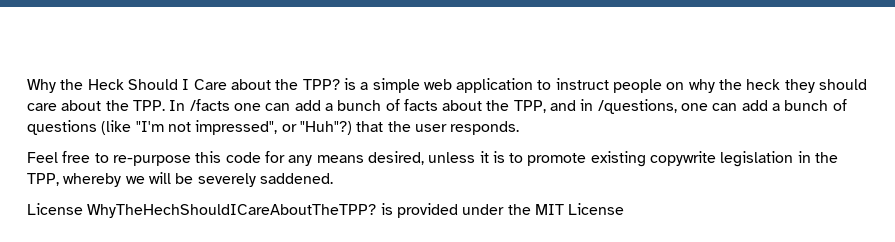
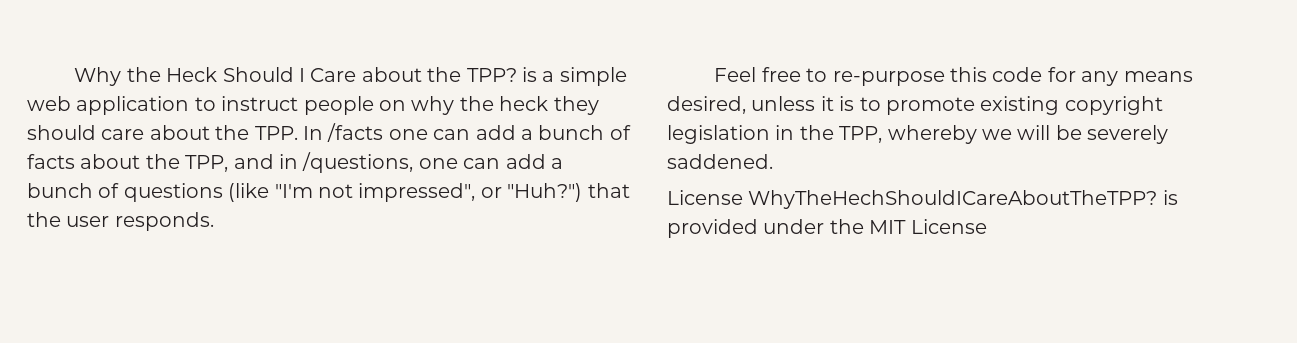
[299,121,352,135] "Huh"?) -> [507,183,583,202] "Huh?")
[650,151,717,166] copywrite -> [1064,96,1163,115] copyright

